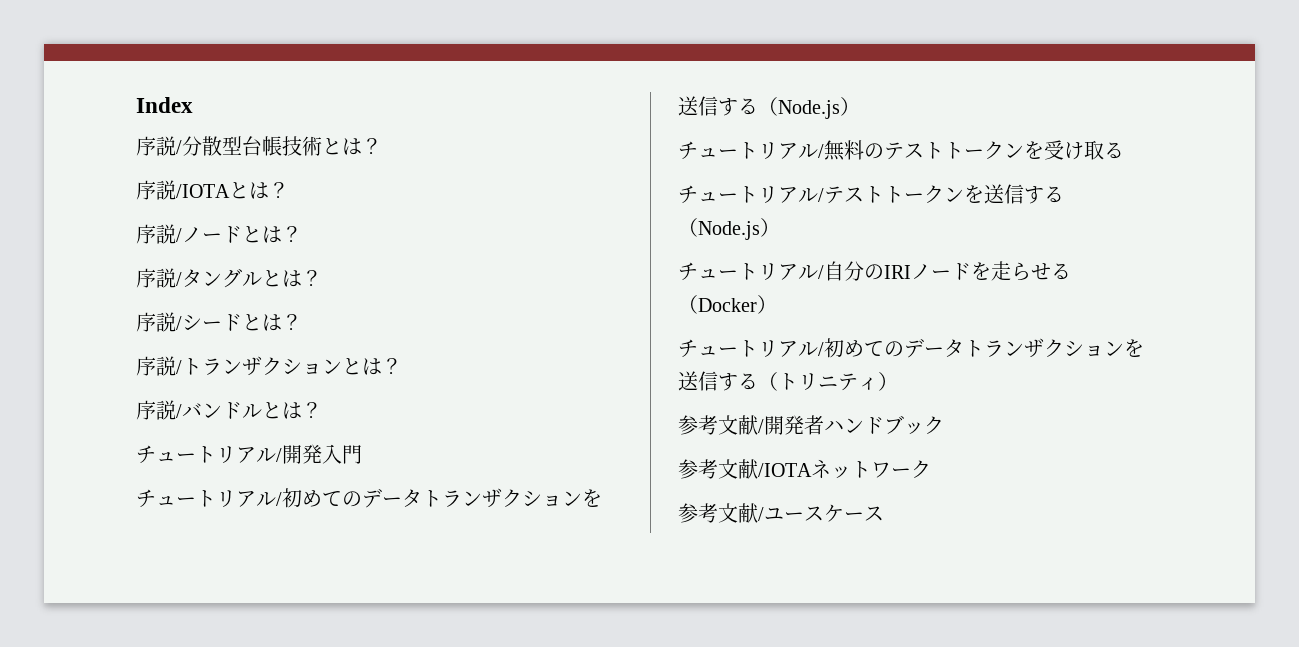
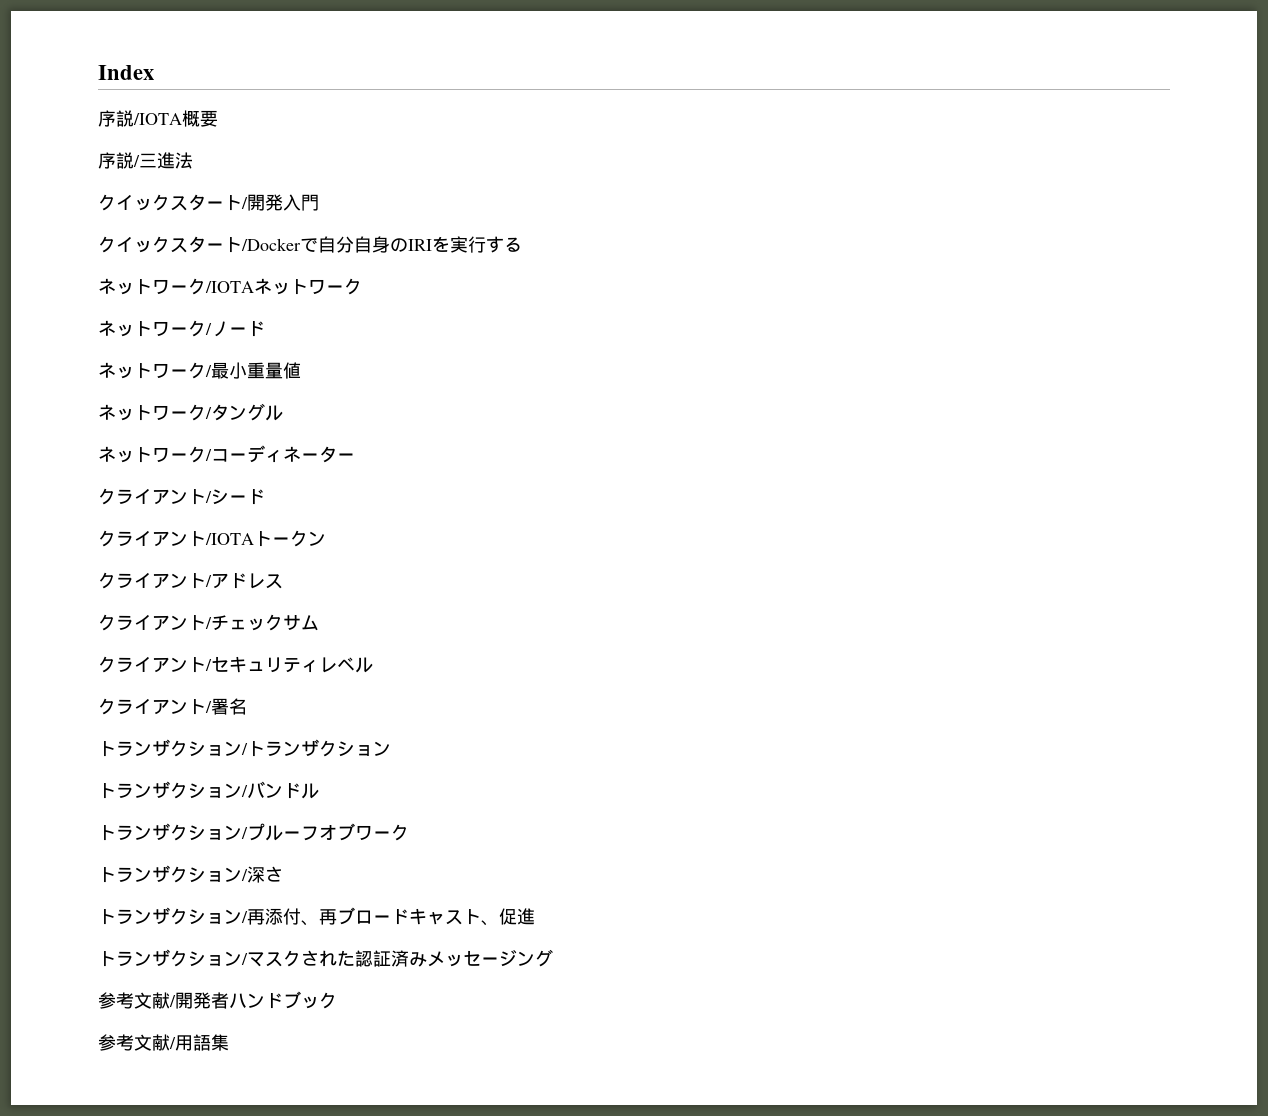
[136,136,382,156] // 序説/分散型台帳技術とは？ -> (154, 72) none
[229,182,289,199] [136,224,302,244] [136,268,322,288] [136,312,302,332] [136,356,176,376] とは？ // 序説/ノードとは？ // 序説/タングルとは？ // 序説/シードとは？ // 序説 -> [182,110,218,127] [98,152,193,169] [98,194,319,211] [98,236,522,253] [98,278,362,295] [98,320,265,337] [98,362,301,379] [98,403,283,421] [98,445,355,463] [98,488,265,505] [98,530,326,547] [98,572,283,589] [98,614,319,631] [98,656,373,673] [98,698,247,715] [98,739,242,757] 概要 // 序説/三進法 // クイックスタート/開発入門 // クイックスタート/Dockerで自分自身のIRIを実行する // ネットワーク/IOTAネットワーク // ネットワーク/ノード // ネットワーク/最小重量値 // ネットワーク/タングル // ネットワーク/コーディネーター // クライアント/シード // クライアント/IOTAトークン // クライアント/アドレス // クライアント/チェックサム // クライアント/セキュリティレベル // クライアント/署名 // トランザクション
[342,358,402,375] [136,400,322,420] [136,444,362,464] [136,488,602,508] [678,96,860,119] [678,140,1124,161] [678,184,1064,204] [678,218,780,240] [678,261,1071,281] [678,295,777,314] [678,338,1144,358] [678,371,898,391] とは？ // 序説/バンドルとは？ // チュートリアル/開発入門 // チュートリアル/初めてのデータトランザクションを送信する（Node.js） // チュートリアル/無料のテストトークンを受け取る // チュートリアル/テストトークンを送信する（Node.js） // チュートリアル/自分のIRIノードを走らせる（Docker） // チュートリアル/初めてのデータトランザクションを送信する（トリニティ） -> [98,781,319,799] [98,823,409,841] [98,865,283,883] [98,907,535,926] [98,949,553,967] // トランザクション/バンドル // トランザクション/プルーフオブワーク // トランザクション/深さ // トランザクション/再添付、再ブロードキャスト、促進 // トランザクション/マスクされた認証済みメッセージング
[678,459,931,479] [678,503,884,523] // 参考文献/IOTAネットワーク // 参考文献/ユースケース -> [98,1034,229,1051] // 参考文献/用語集

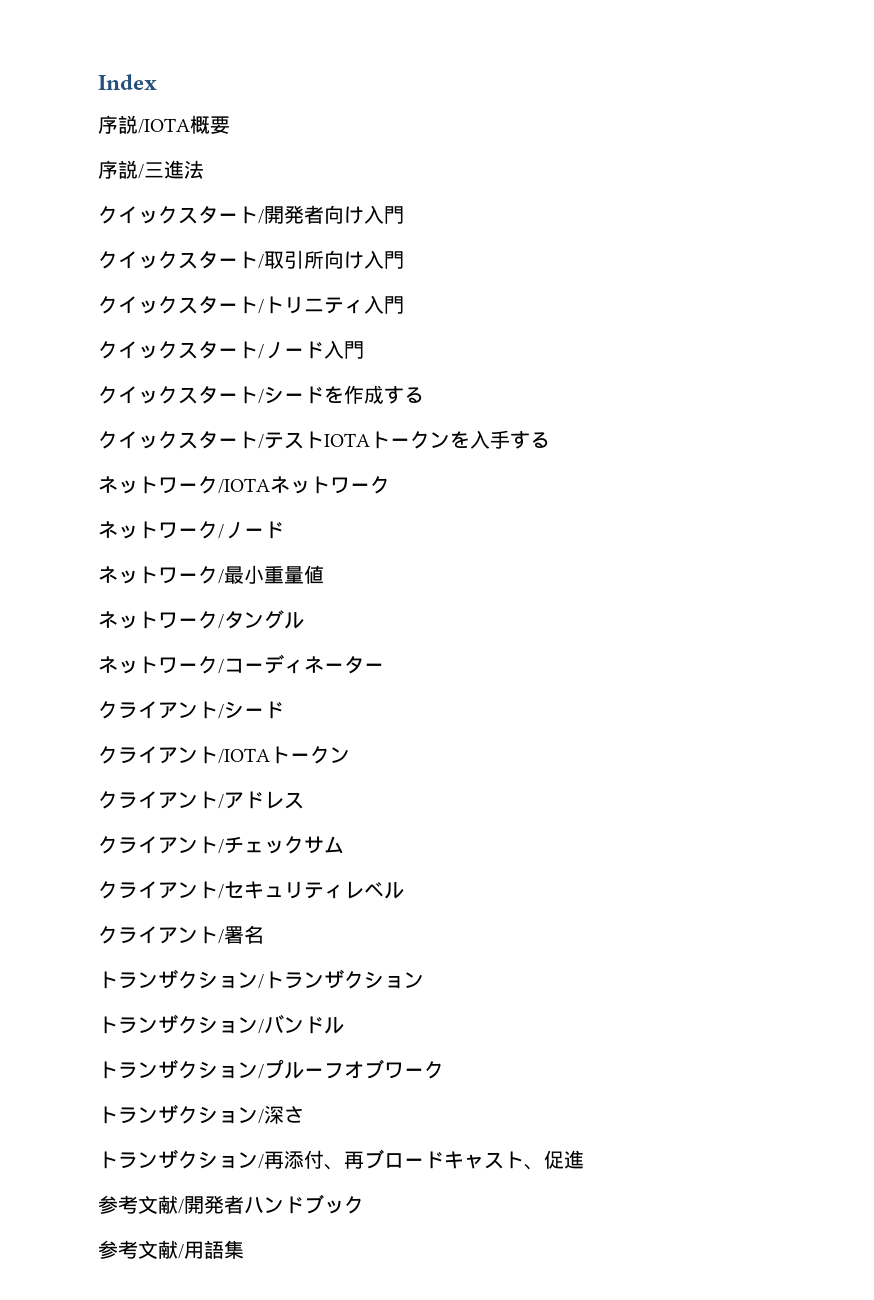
[283,194,319,211] [98,236,486,253] 入門 // クイックスタート/Dockerで自分自身のIRIを実行 -> [304,205,404,224] [98,250,404,269] [98,295,404,314] [98,340,364,359] [98,385,424,404] [98,430,510,449] 者向け入門 // クイックスタート/取引所向け入門 // クイックスタート/トリニティ入門 // クイックスタート/ノード入門 // クイックスタート/シードを作成する // クイックスタート/テストIOTAトークンを入手
[98,949,553,967] // トランザクション/マスクされた認証済みメッセージング -> (584, 1159) none

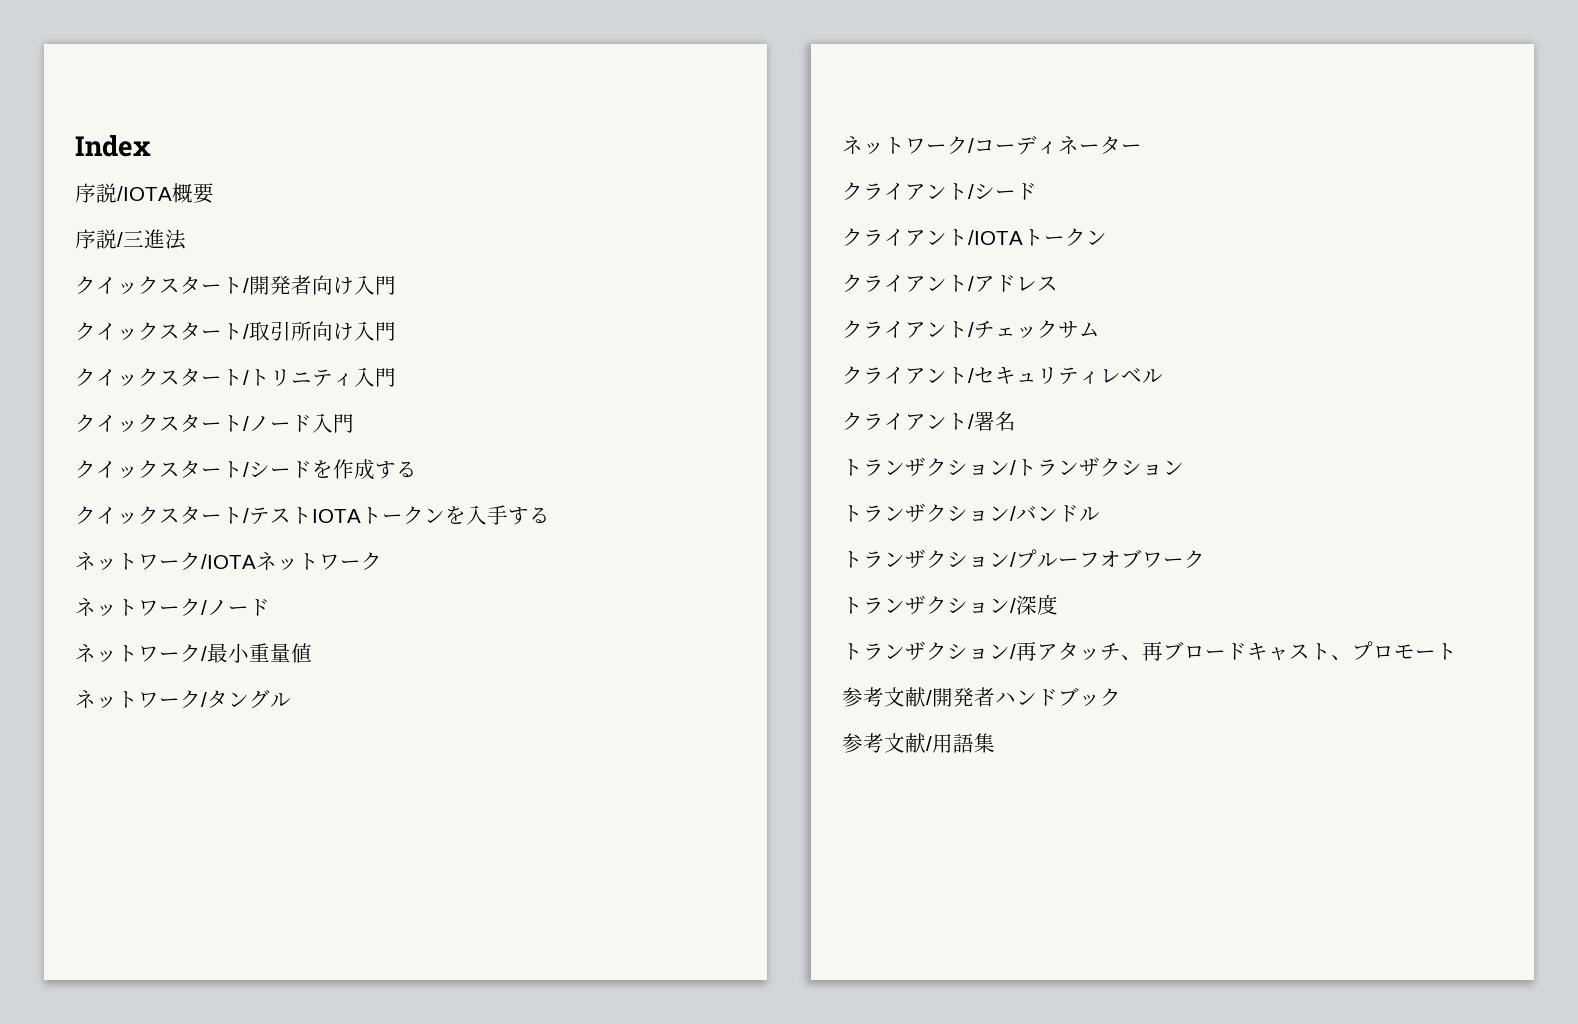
[284,1106,304,1123] さ -> [1037,594,1058,615] 度
[284,1150,324,1169] 添付 -> [1037,642,1121,661] アタッチ
[544,1150,584,1169] 促進 -> [1352,641,1457,660] プロモート

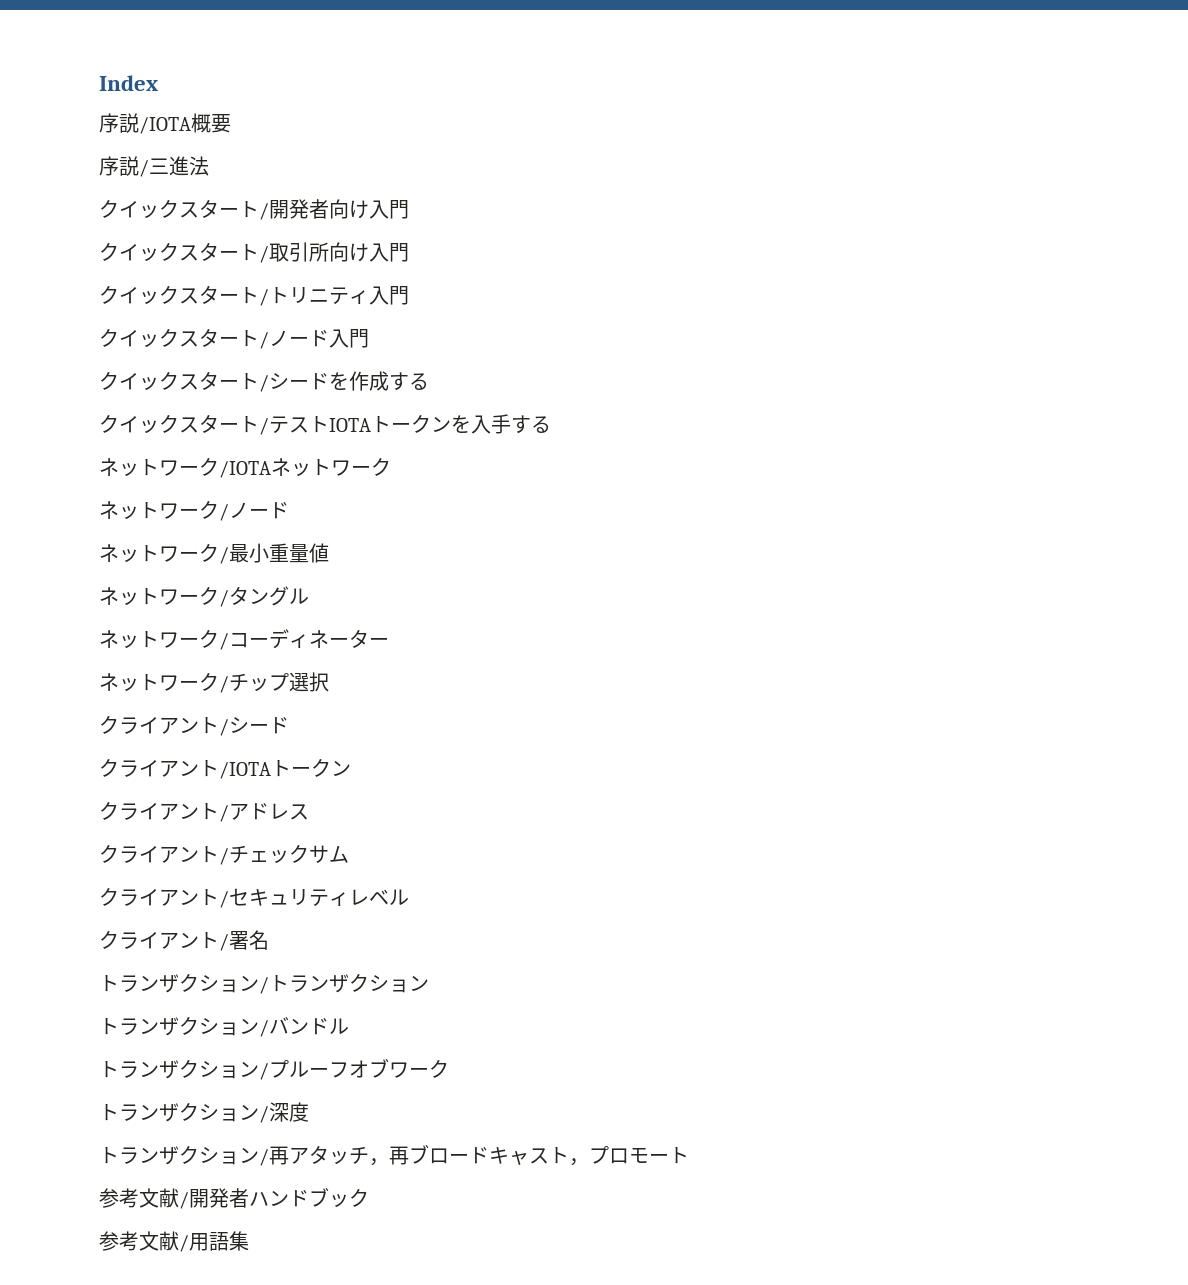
(1142, 148) none -> [99,672,329,693] // ネットワーク/チップ選択
[1121,655,1142,661] 、 -> [369,1158,389,1166] ，
[1331,655,1352,661] 、 -> [569,1158,589,1166] ，

